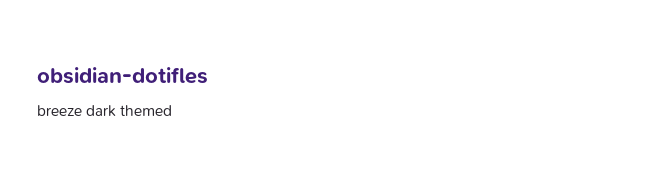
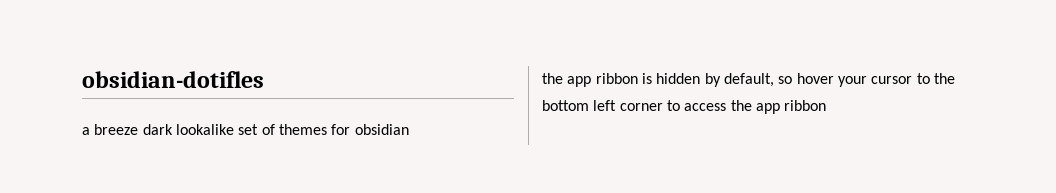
(208, 75) none -> [82,127,90,135] a
[120,105,173,116] themed -> [175,124,409,135] [542,73,955,87] [542,100,827,114] lookalike set of themes for obsidian // the app ribbon is hidden by default, so hover your cursor to the bottom left corner to access the app ribbon

